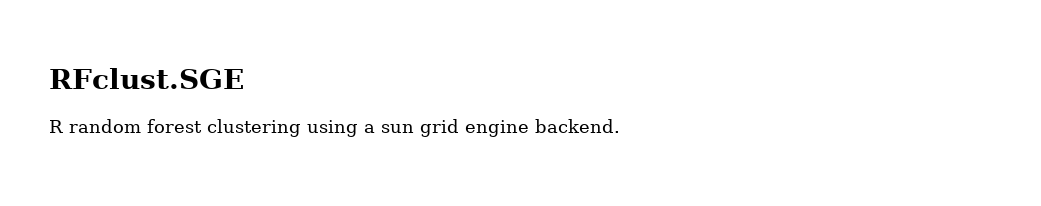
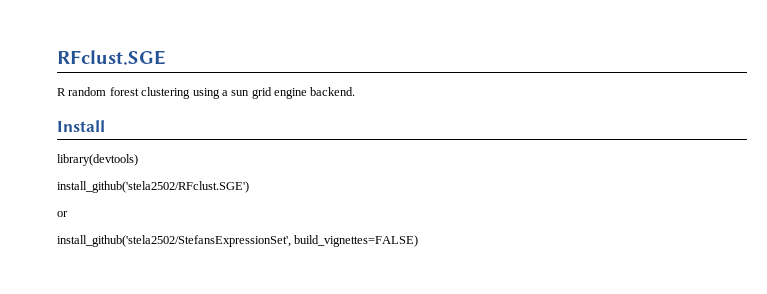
(620, 126) none -> [57,120,105,132] [57,154,138,166] [57,181,249,193] [57,211,68,217] [57,235,419,247] // Install // library(devtools) // install_github('stela2502/RFclust.SGE') // or // install_github('stela2502/StefansExpressionSet', build_vignettes=FALSE)

